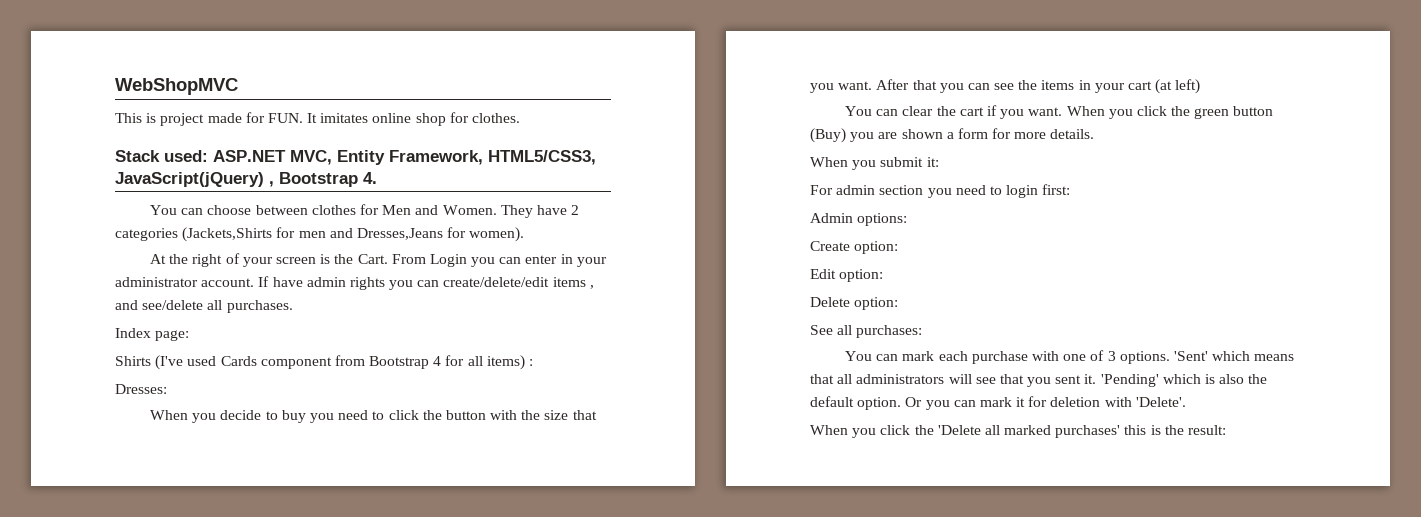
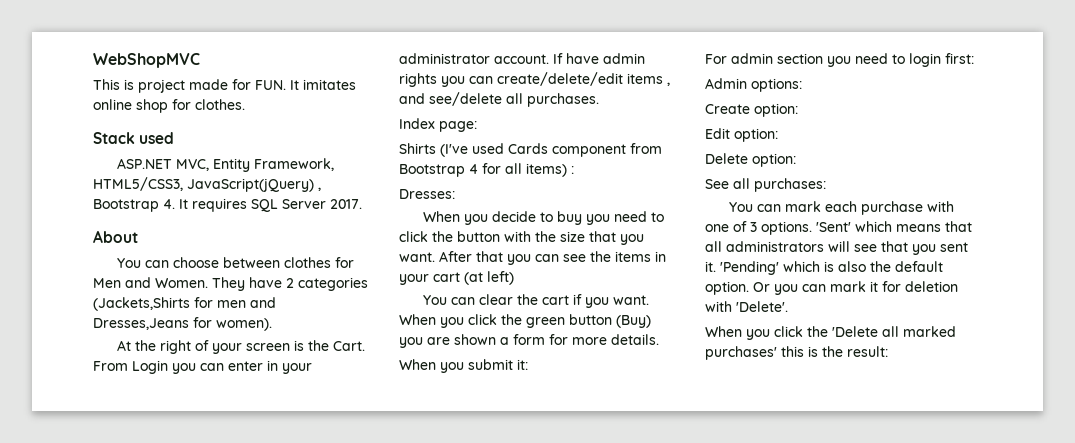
[164,150,208,162] used: -> [139,132,175,144] used //
(377, 178) none -> [179,198,362,212] [93,230,138,243] It requires SQL Server 2017. // About

